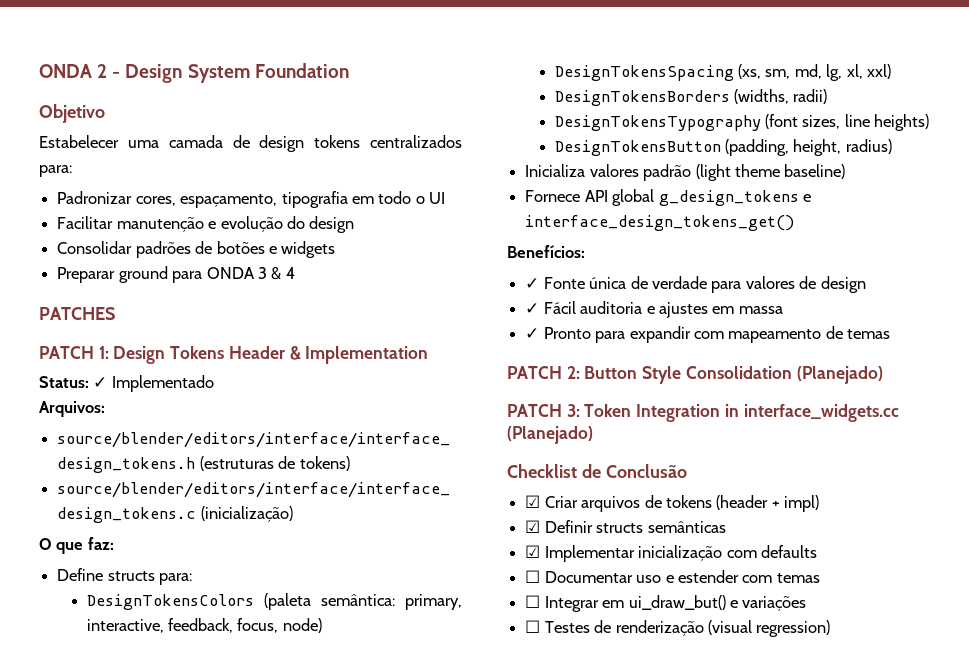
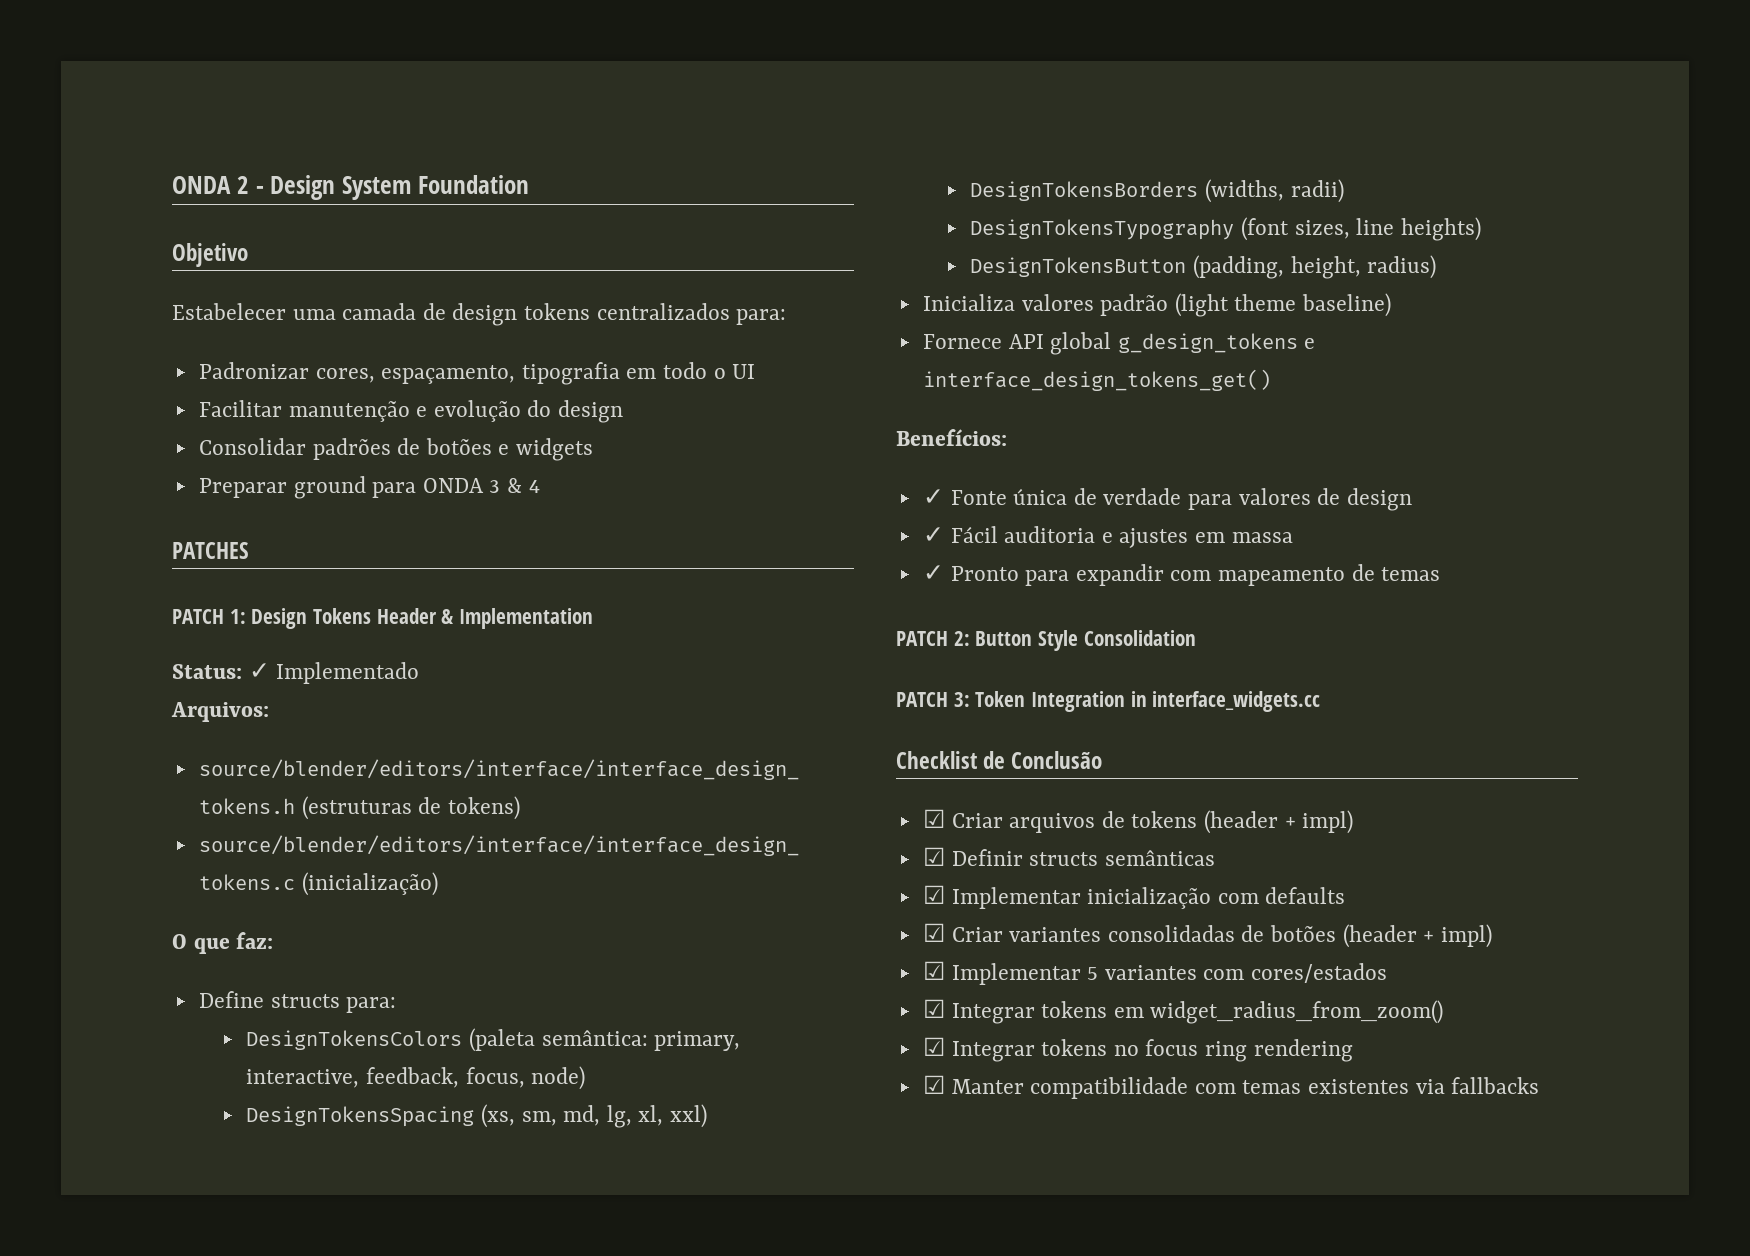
[796,366,883,384] (Planejado) -> (1196, 638) none
[507,426,593,444] (Planejado) -> (1321, 701) none
[525,570,820,583] [525,595,807,612] [525,620,831,637] ☐ Documentar uso e estender com temas // ☐ Integrar em ui_draw_but() e variações // ☐ Testes de renderização (visual regression) -> [922,923,1492,948] [922,961,1388,985] [922,999,1444,1024] [922,1037,1353,1062] [922,1075,1540,1099] ☑ Criar variantes consolidadas de botões (header + impl) // ☑ Implementar 5 variantes com cores/estados // ☑ Integrar tokens em widget_radius_from_zoom() // ☑ Integrar tokens no focus ring rendering // ☑ Manter compatibilidade com temas existentes via fallbacks

